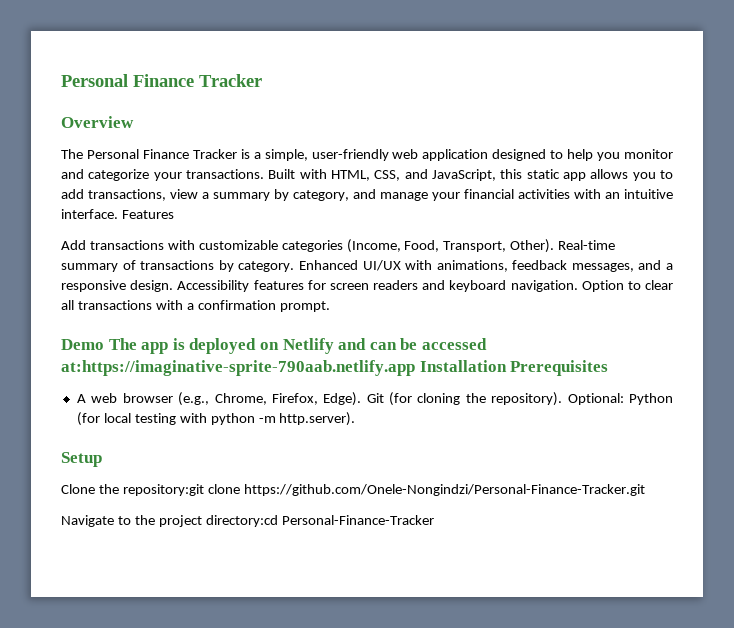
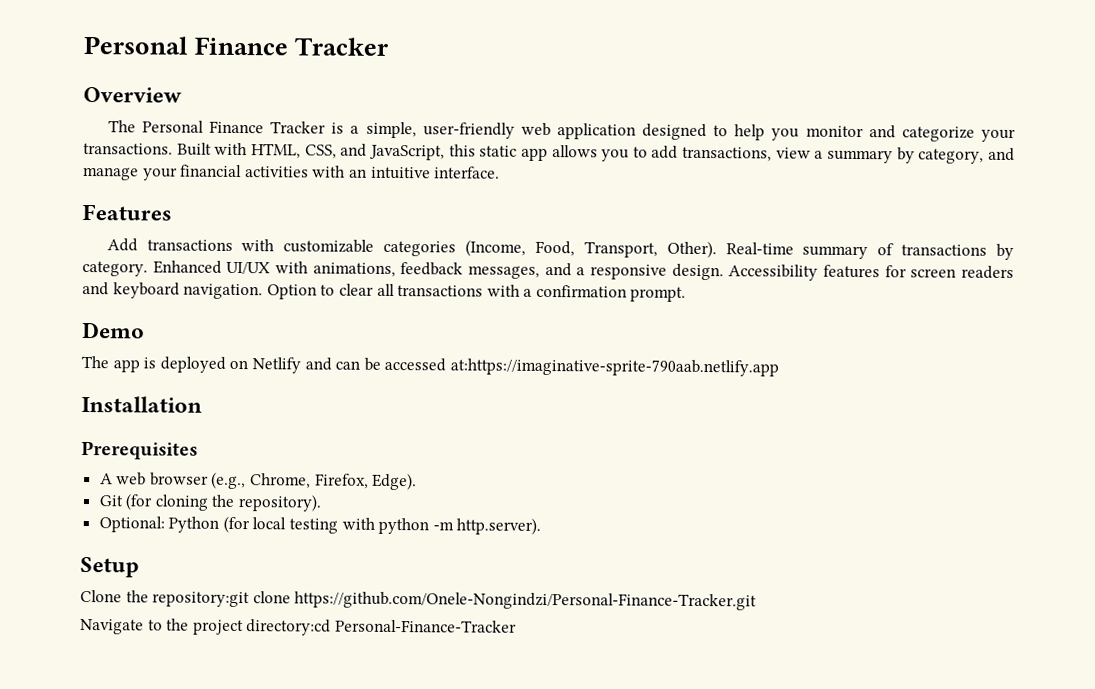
(118, 214) none -> (501, 172) //
(104, 344) none -> (145, 330) //
(415, 368) none -> (779, 367) //
(507, 366) none -> (202, 404) //
(362, 399) none -> (418, 481) //
(563, 399) none -> (323, 503) //

